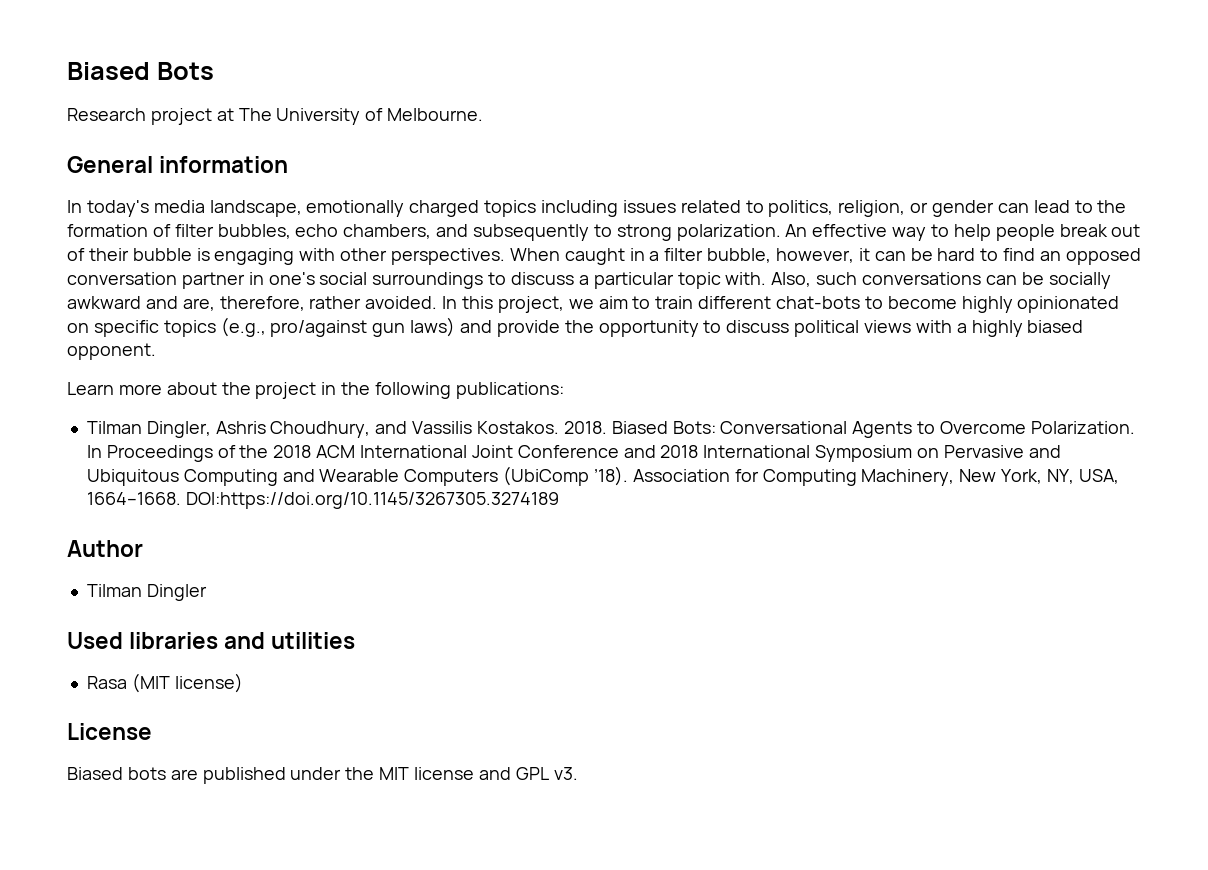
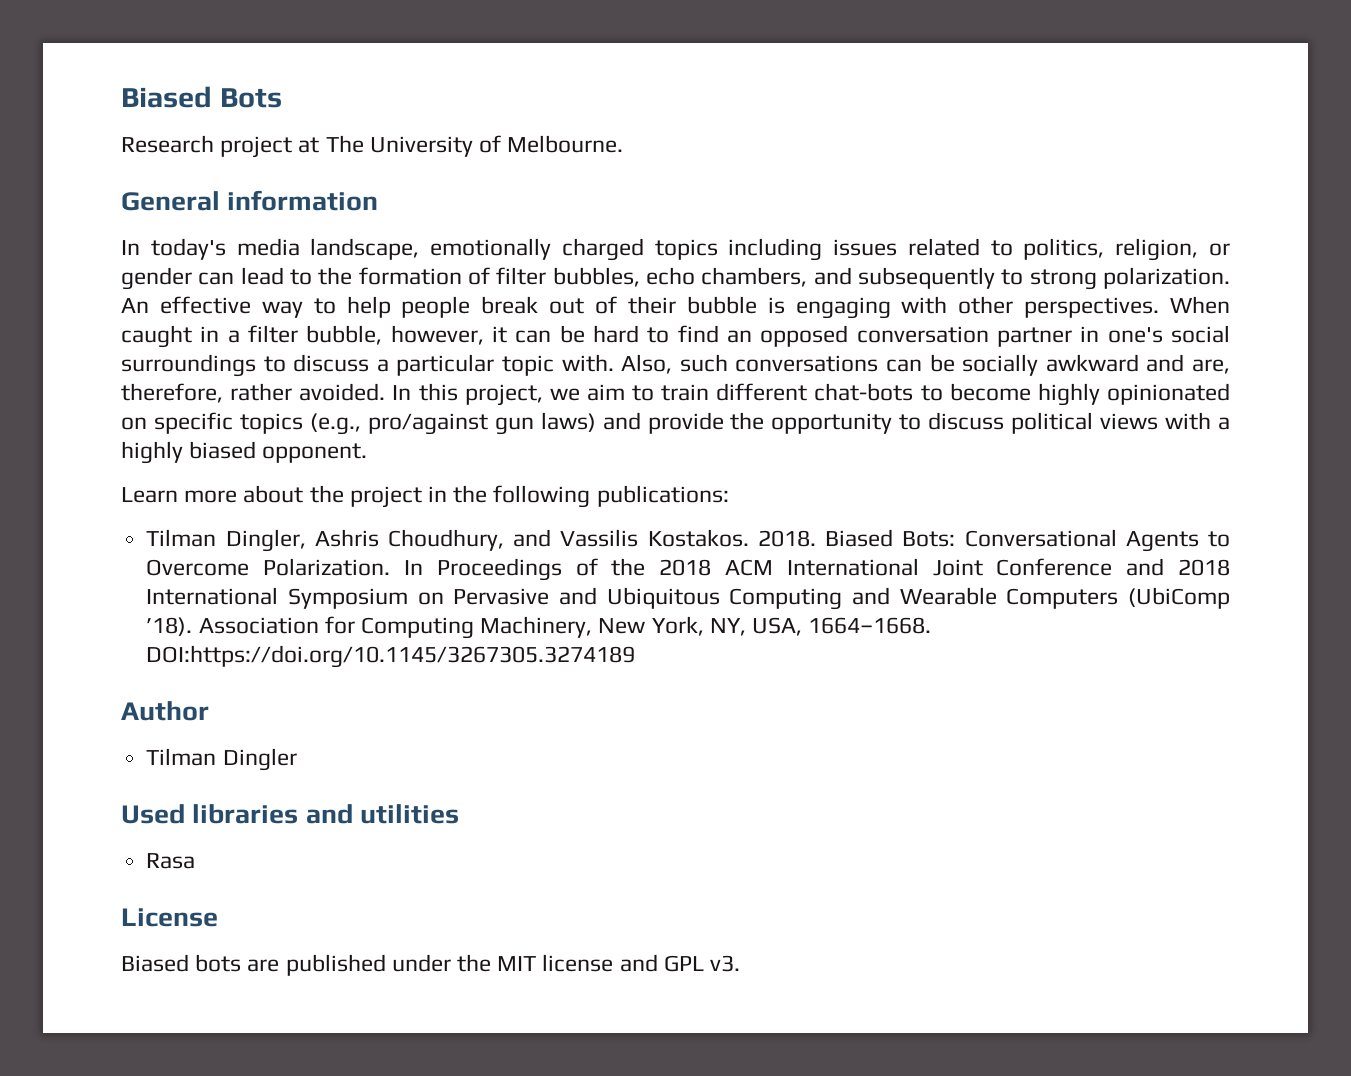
[131,673,243,693] (MIT license) -> (196, 861) none

